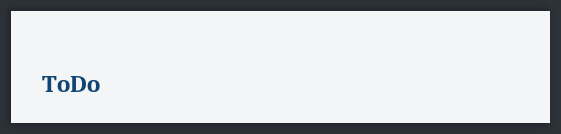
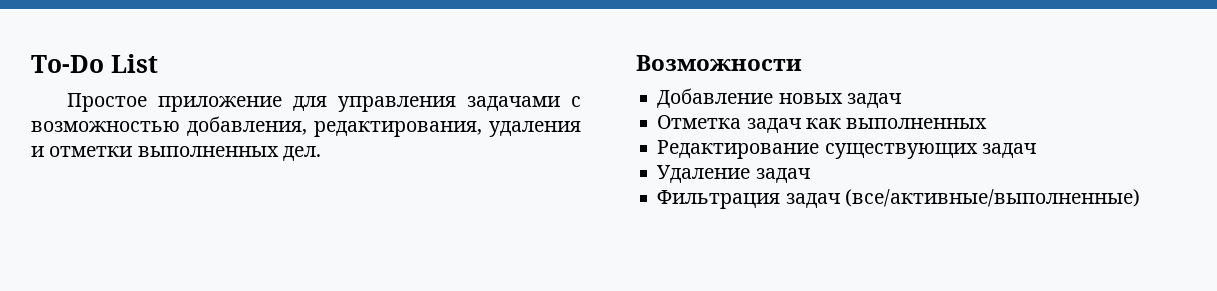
[42,76,100,92] ToDo -> [31,54,158,73] [66,93,581,112] [31,116,581,137] [31,146,321,161] [636,55,802,71] [657,88,902,108] [657,115,988,133] [657,140,1037,159] [657,165,811,183] [657,189,1140,209] To-Do List // Простое приложение для управления задачами с возможностью добавления, редактирования, удаления и отметки выполненных дел. // Возможности // Добавление новых задач // Отметка задач как выполненных // Редактирование существующих задач // Удаление задач // Фильтрация задач (все/активные/выполненные)

